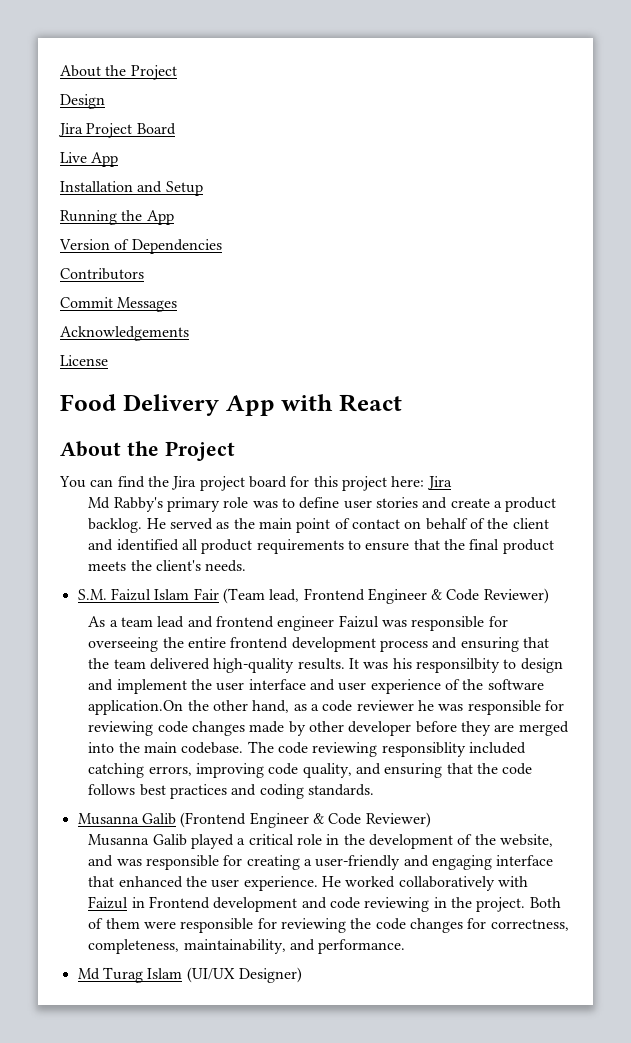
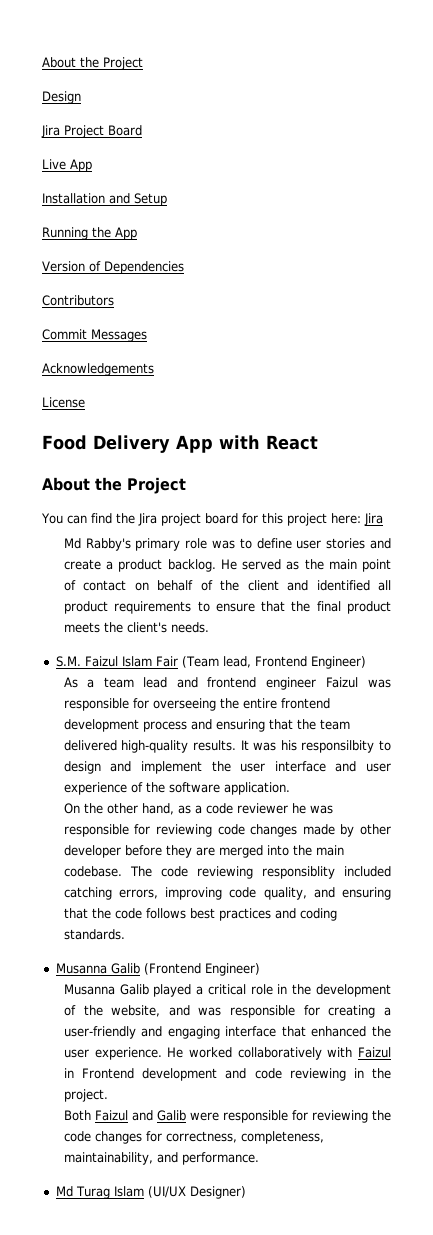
[367,588,549,604] Engineer & Code Reviewer) -> [310,656,366,669] Engineer)
[88,700,184,715] application.On -> [223,782,290,795] [63,803,80,814] application. // On
[249,812,431,828] Engineer & Code Reviewer) -> [204,963,260,976] Engineer)
[529,897,561,908] [88,918,140,929] Both of them -> [63,1110,186,1121] // Both Faizul and Galib

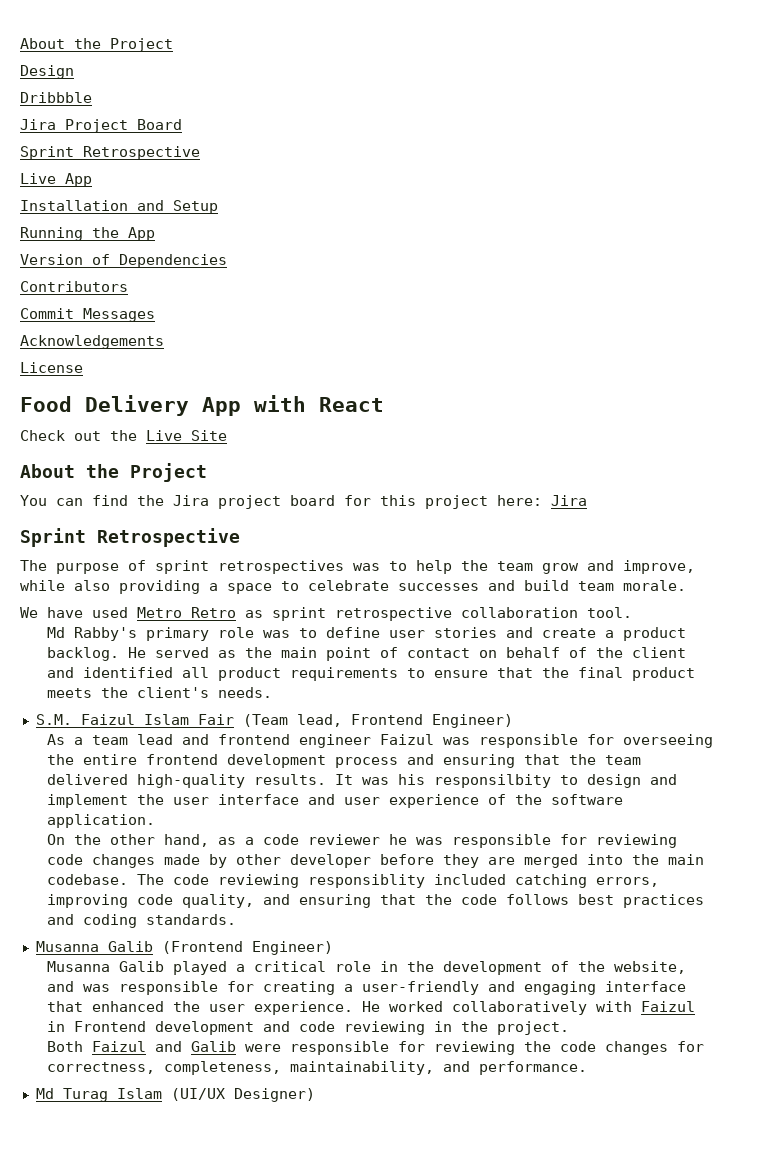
(81, 97) none -> [20,92,92,103] // Dribbble
(142, 130) none -> [20,146,200,160] // Sprint Retrospective
(318, 442) none -> [20,430,227,441] // Check out the Live Site
(383, 519) none -> [20,528,240,547] [20,560,695,574] [20,580,686,594] [20,607,632,621] // Sprint Retrospective // The purpose of sprint retrospectives was to help the team grow and improve, while also providing a space to celebrate successes and build team morale. // We have used Metro Retro as sprint retrospective collaboration tool.

